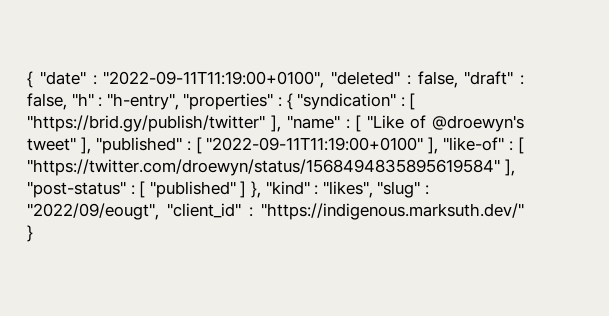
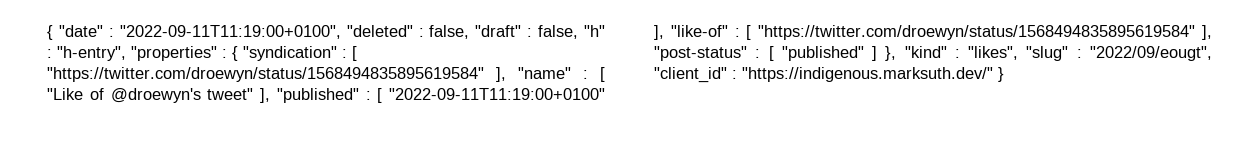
[27,115,265,132] "https://brid.gy/publish/twitter" -> [47,67,484,82] "https://twitter.com/droewyn/status/1568494835895619584"

